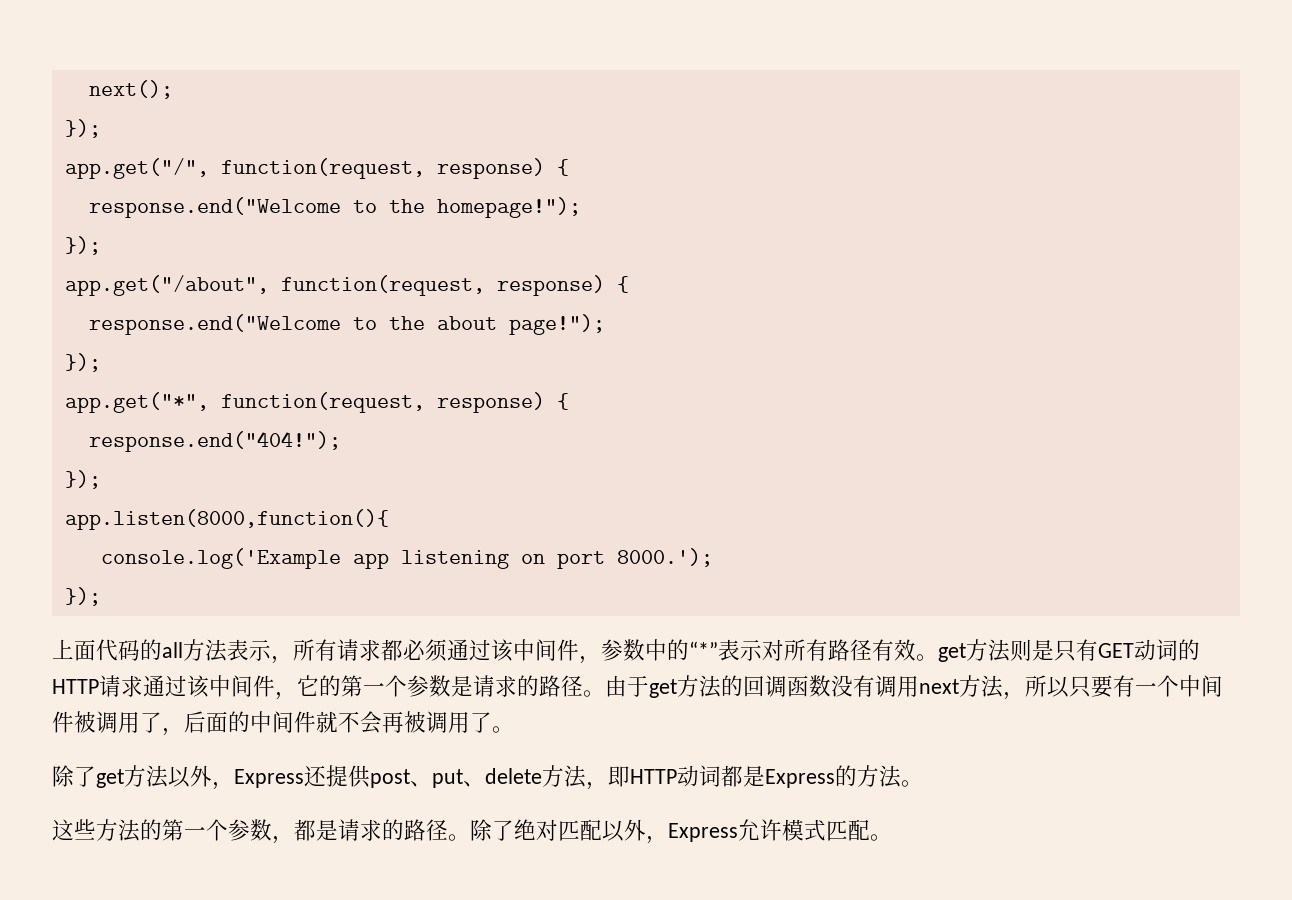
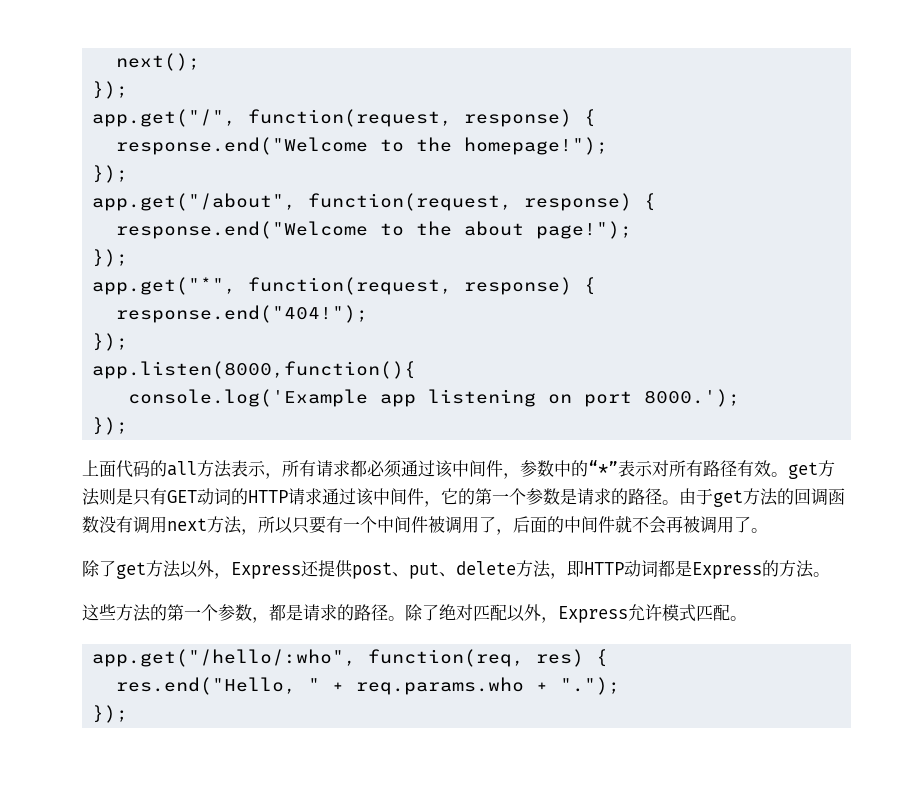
(892, 837) none -> [92,649,609,667] [116,677,621,695] [92,705,129,723] // app.get("/hello/:who", function(req, res) { // res.end("Hello, " + req.params.who + "."); // });

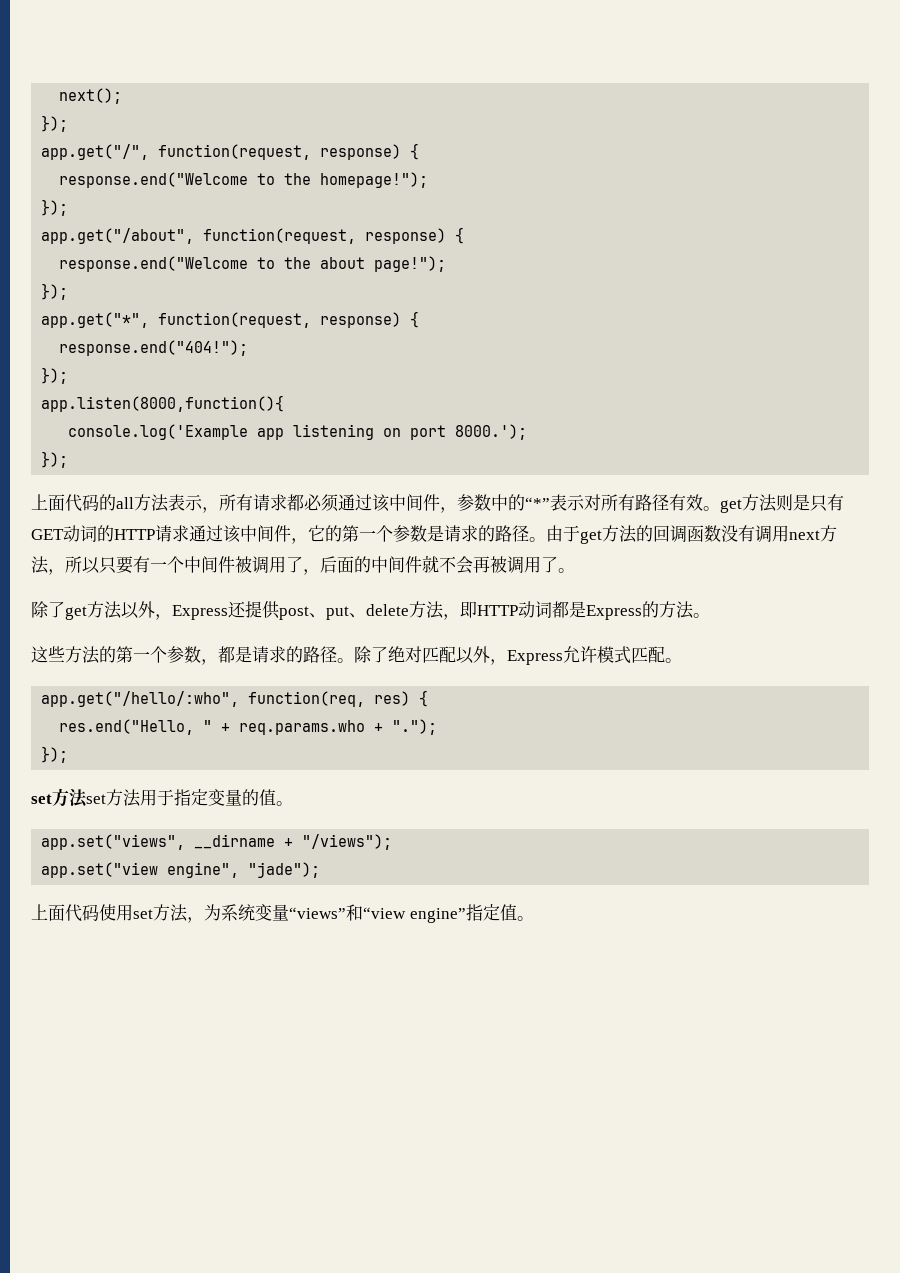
(129, 714) none -> [31,788,293,808] [41,834,393,850] [41,862,321,878] [31,904,534,923] // set方法set方法用于指定变量的值。 // app.set("views", __dirname + "/views"); // app.set("view engine", "jade"); // 上面代码使用set方法，为系统变量“views”和“view engine”指定值。

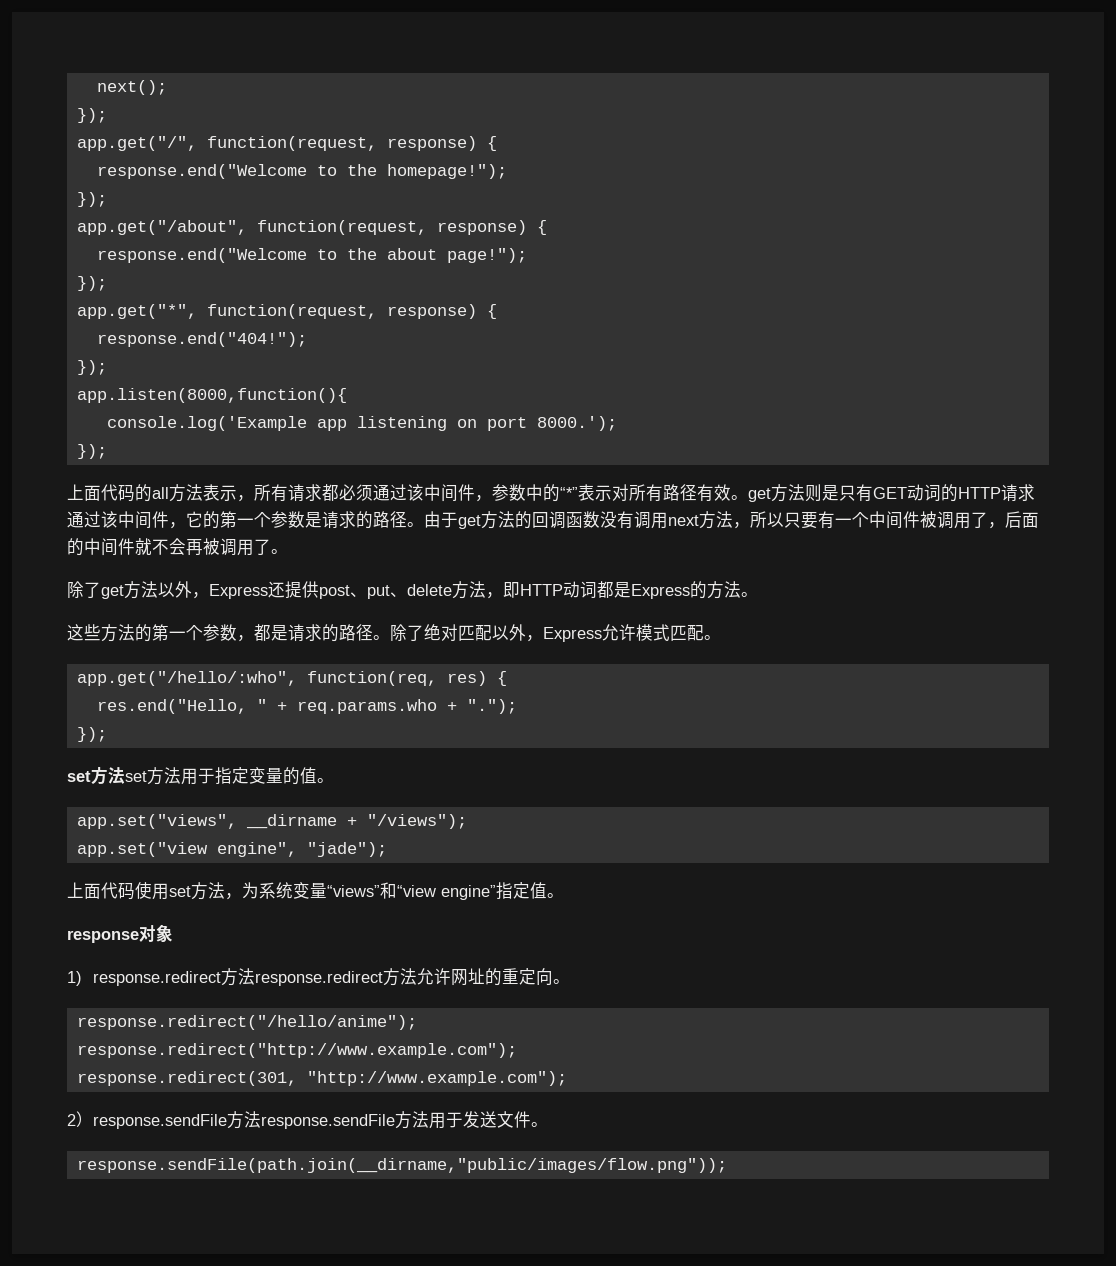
(534, 918) none -> [67,924,173,943] [67,968,570,986] [76,1015,417,1030] [76,1043,517,1058] [76,1071,567,1086] [67,1111,548,1129] [76,1158,727,1173] // response对象 // 1) response.redirect方法response.redirect方法允许网址的重定向。 // response.redirect("/hello/anime"); // response.redirect("http://www.example.com"); // response.redirect(301, "http://www.example.com"); // 2）response.sendFile方法response.sendFile方法用于发送文件。 // response.sendFile(path.join(__dirname,"public/images/flow.png"));

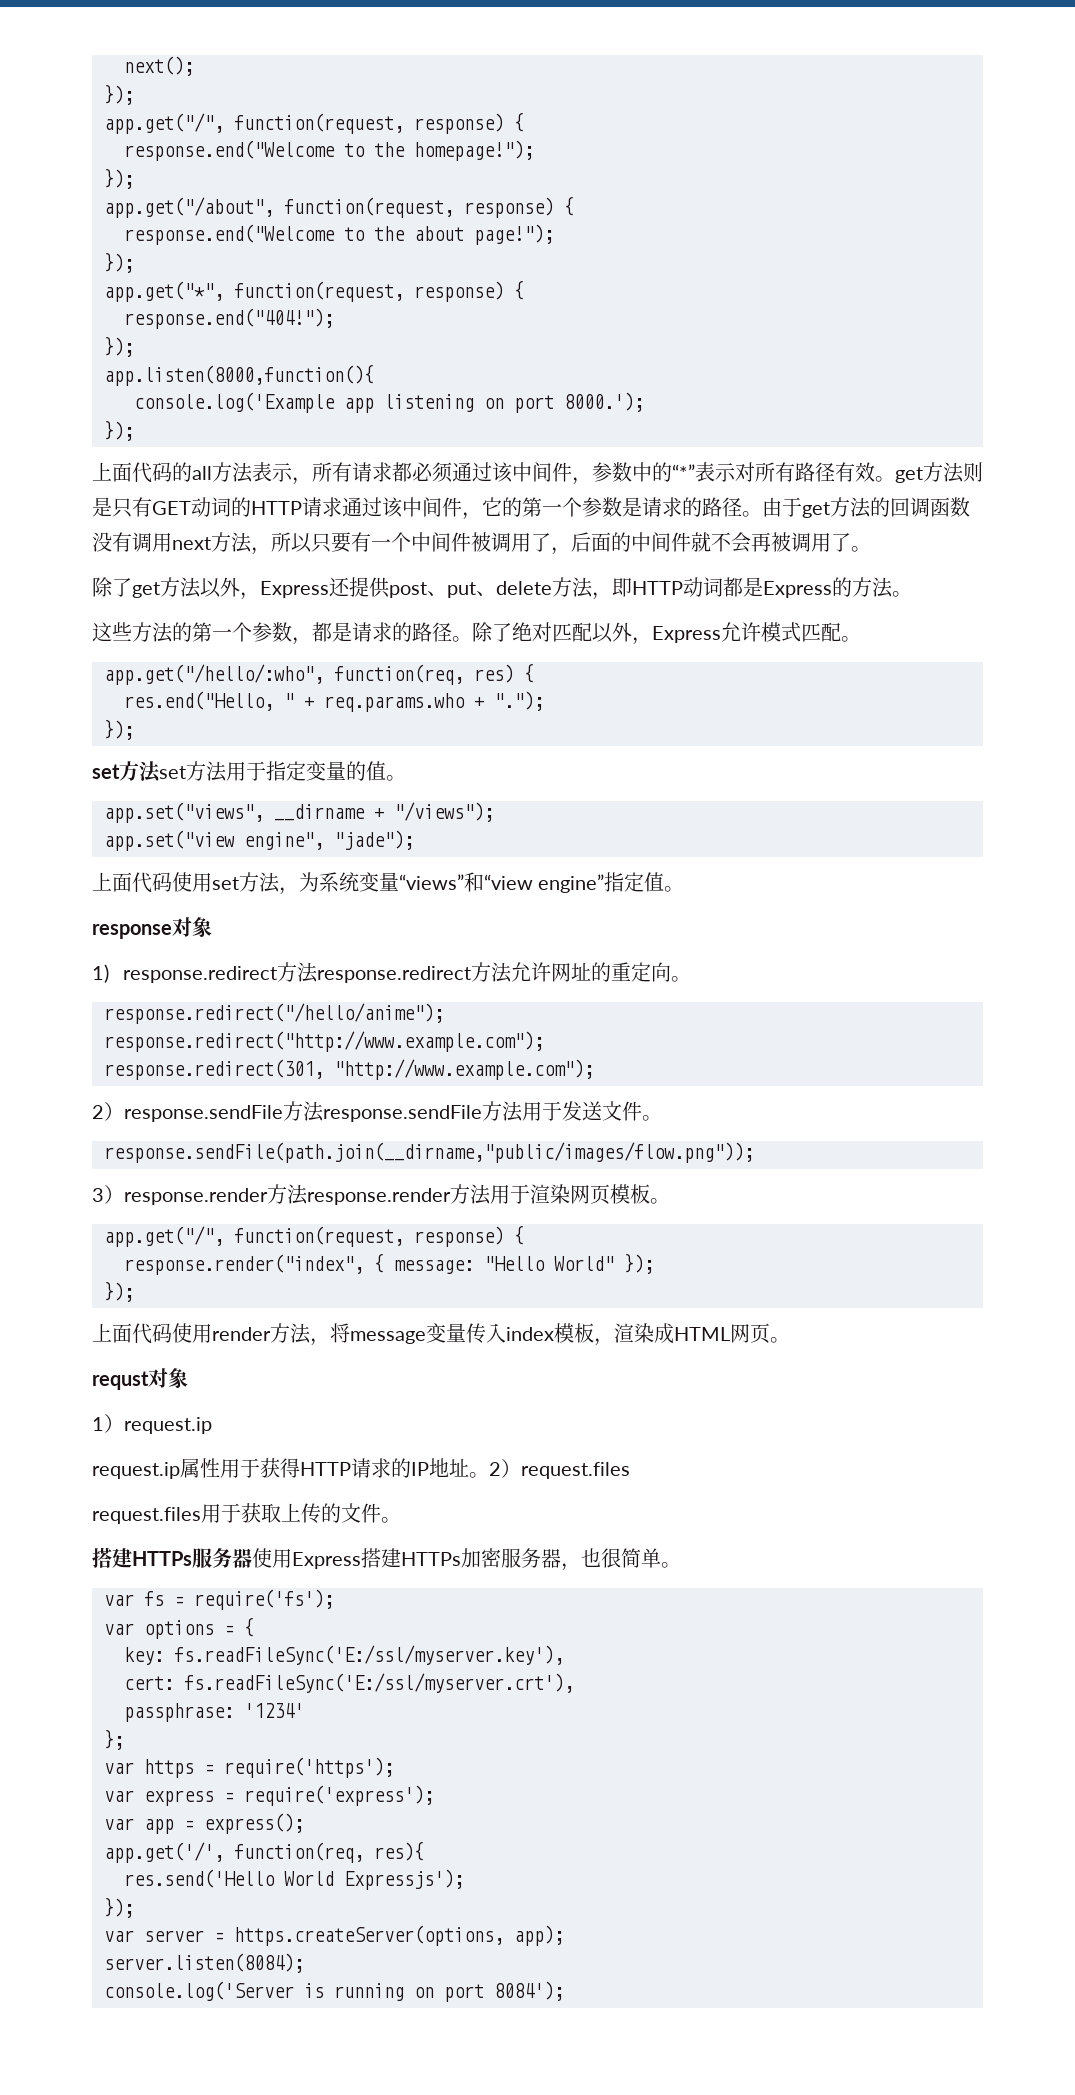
(727, 1165) none -> [92,1184,670,1205] [104,1225,524,1247] [124,1253,654,1275] [104,1281,134,1302] [92,1323,790,1346] [92,1368,188,1390] [92,1414,212,1434] [92,1458,630,1479] [92,1503,401,1524] [92,1548,681,1571] [104,1589,334,1610] [104,1617,254,1639] [124,1645,564,1665] [124,1673,574,1693] [124,1703,304,1722] [104,1729,124,1750] [104,1757,394,1778] [104,1785,434,1806] [104,1813,304,1834] [104,1841,424,1863] [124,1869,464,1890] [104,1897,134,1918] [104,1925,564,1946] [104,1953,304,1973] [104,1981,564,2002] // 3）response.render方法response.render方法用于渲染网页模板。 // app.get("/", function(request, response) { // response.render("index", { message: "Hello World" }); // }); // 上面代码使用render方法，将message变量传入index模板，渲染成HTML网页。 // requst对象 // 1）request.ip // request.ip属性用于获得HTTP请求的IP地址。2）request.files // request.files用于获取上传的文件。 // 搭建HTTPs服务器使用Express搭建HTTPs加密服务器，也很简单。 // var fs = require('fs'); // var options = { // key: fs.readFileSync('E:/ssl/myserver.key'), // cert: fs.readFileSync('E:/ssl/myserver.crt'), // passphrase: '1234' // }; // var https = require('https'); // var express = require('express'); // var app = express(); // app.get('/', function(req, res){ // res.send('Hello World Expressjs'); // }); // var server = https.createServer(options, app); // server.listen(8084); // console.log('Server is running on port 8084');

